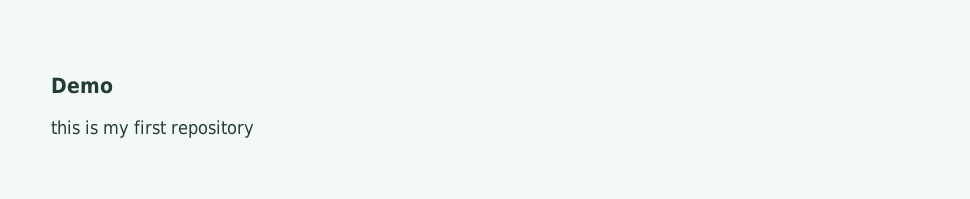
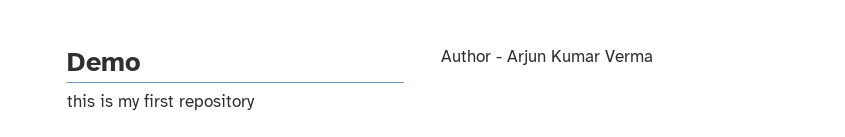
(254, 129) none -> [441,49,653,65] // Author - Arjun Kumar Verma

